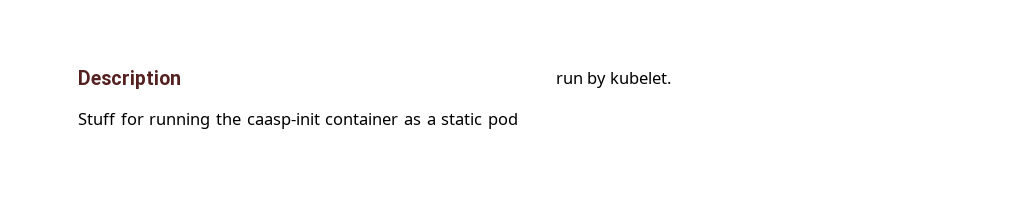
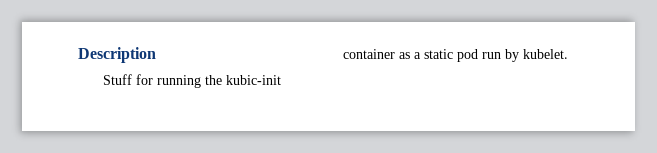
[246,113,320,129] caasp-init -> [226,75,282,85] kubic-init

